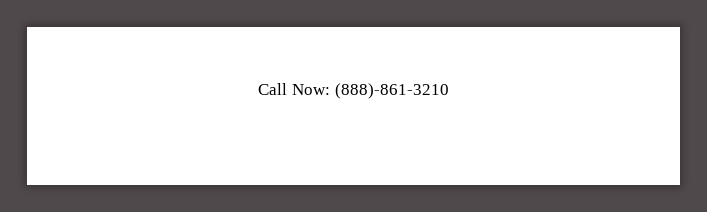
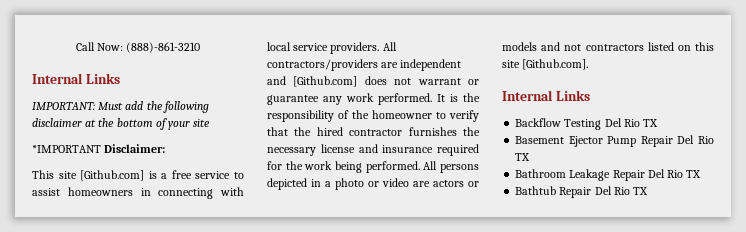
(449, 91) none -> [32,73,120,84] [32,101,209,113] [32,118,211,130] [32,144,166,153] [32,170,245,181] [32,187,244,199] [267,42,397,54] [267,59,462,71] [267,76,479,87] [267,93,480,105] [267,110,479,122] [267,127,480,136] [267,144,479,156] [267,161,479,173] [267,178,479,190] [502,42,714,51] [502,59,589,70] [502,90,590,101] [515,118,659,130] [515,135,714,147] [515,153,531,161] [515,169,702,181] [515,186,649,198] // Internal Links // IMPORTANT: Must add the following disclaimer at the bottom of your site // *IMPORTANT Disclaimer: // This site [Github.com] is a free service to assist homeowners in connecting with local service providers. All contractors/providers are independent and [Github.com] does not warrant or guarantee any work performed. It is the responsibility of the homeowner to verify that the hired contractor furnishes the necessary license and insurance required for the work being performed. All persons depicted in a photo or video are actors or models and not contractors listed on this site [Github.com]. // Internal Links // Backflow Testing Del Rio TX // Basement Ejector Pump Repair Del Rio TX // Bathroom Leakage Repair Del Rio TX // Bathtub Repair Del Rio TX

